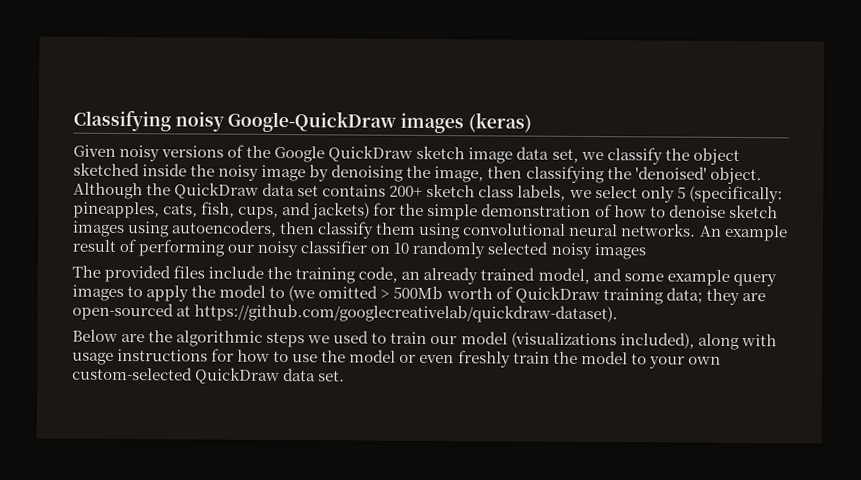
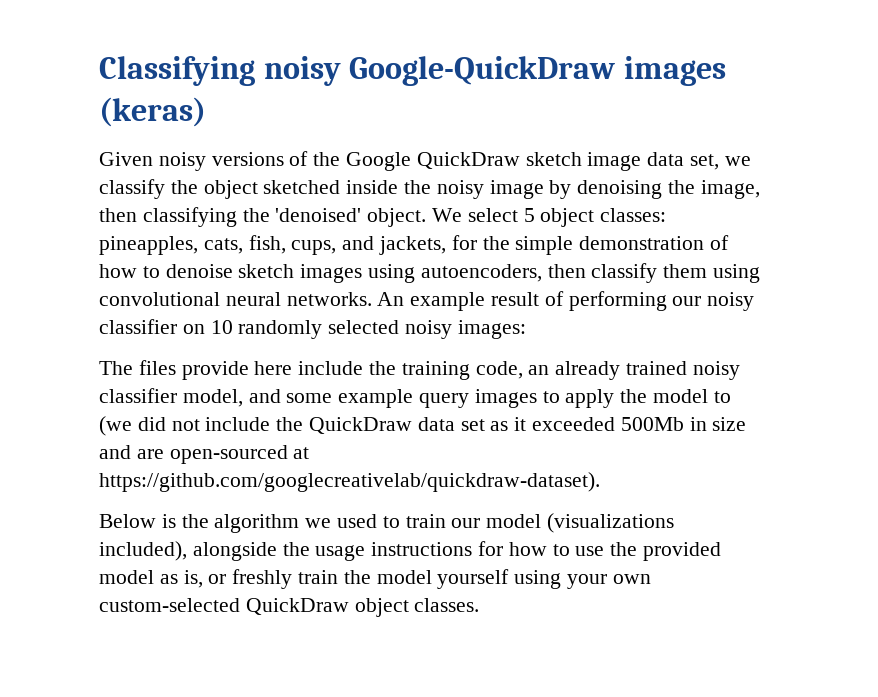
[73,182,783,204] Although the QuickDraw data set contains 200+ sketch class labels, we select only 5 (specifically: -> [432,208,667,227] We select 5 object classes:
[311,202,371,220] jackets) -> [379,236,447,255] jackets,
[593,243,646,260] images -> [457,320,526,339] images:
[104,264,206,283] provided files -> [138,360,293,380] files provide here
(536, 274) none -> [692,361,740,380] [99,388,177,403] noisy classifier
[318,285,740,305] omitted > 500Mb worth of QuickDraw training data; they -> [137,417,747,434] [99,445,131,459] did not include the QuickDraw data set as it exceeded 500Mb in size and
[121,330,306,348] are the algorithmic steps -> [161,514,300,533] is the algorithm
[697,333,777,350] along with -> [192,542,310,561] alongside the
[349,349,455,364] model or even -> [643,542,722,561] [99,570,227,588] provided model as is, or
[630,353,647,365] to -> [437,569,562,589] yourself using
[283,368,346,382] data set. -> [354,598,480,617] object classes.

